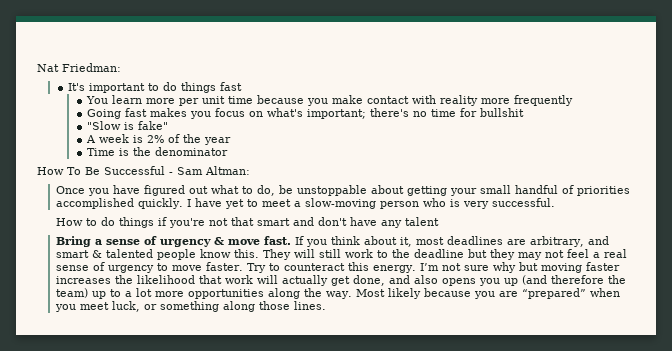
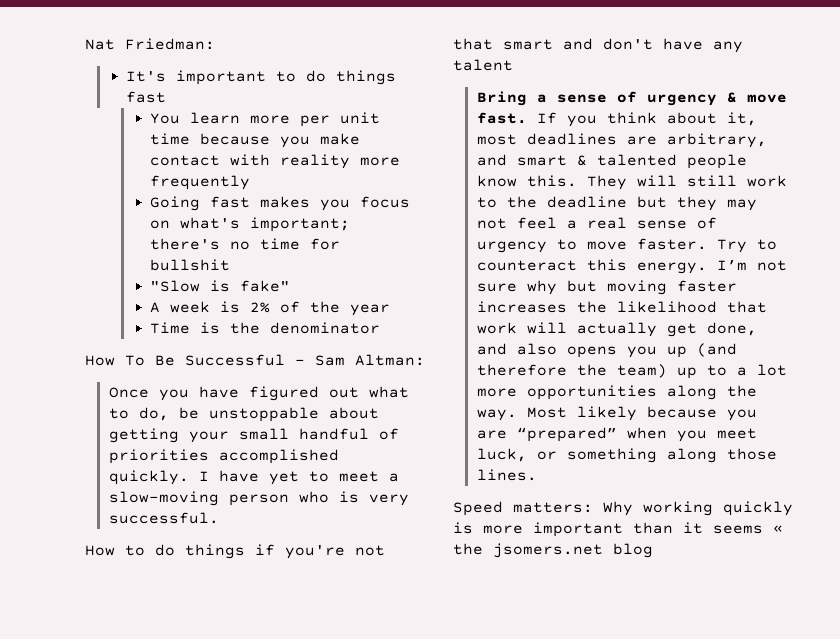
(326, 305) none -> [453,501,793,516] [453,522,783,537] [453,543,653,558] // Speed matters: Why working quickly is more important than it seems « the jsomers.net blog

